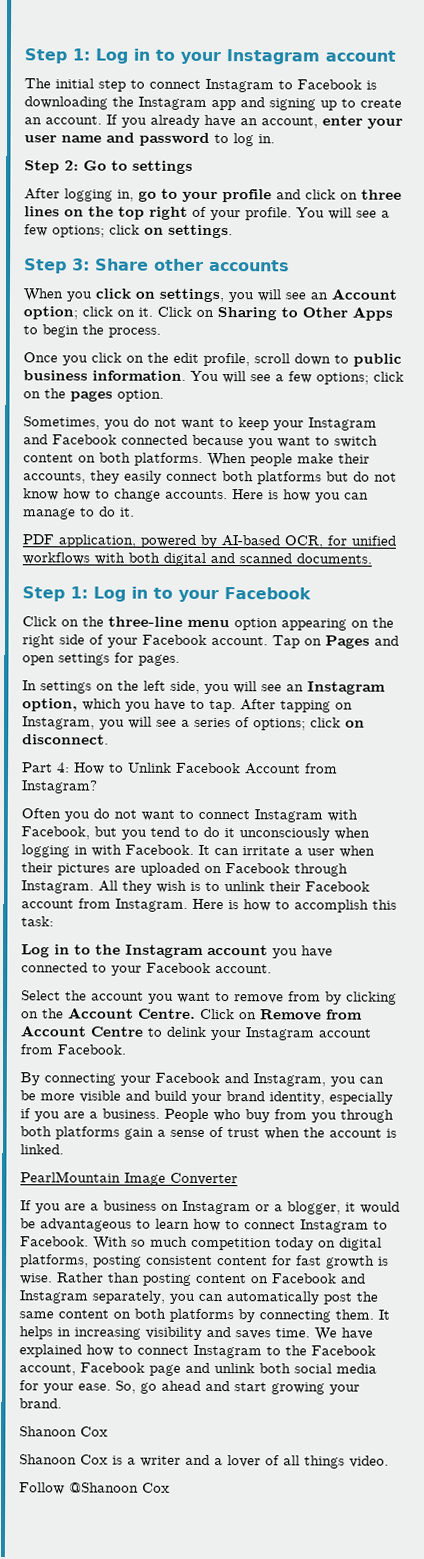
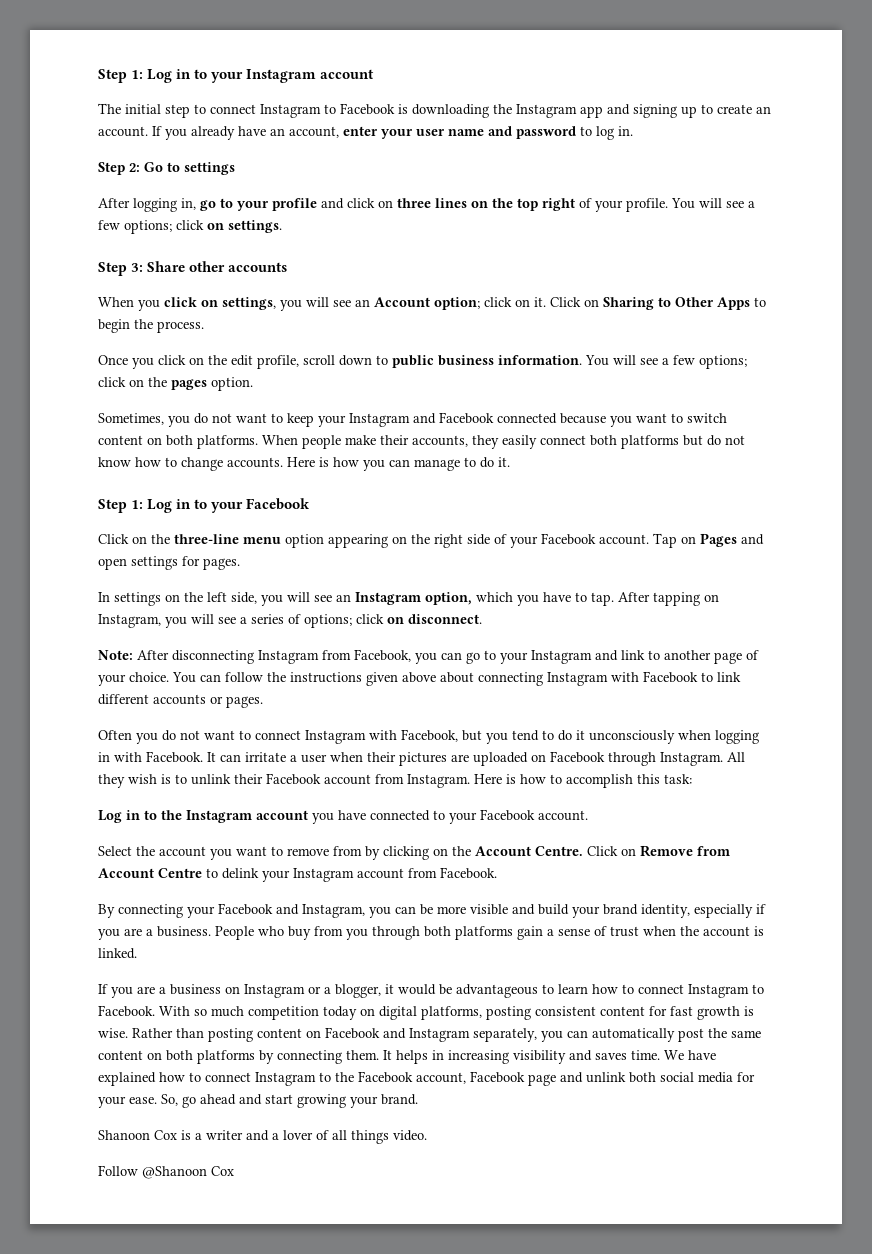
[22,534,396,549] [22,552,372,566] // PDF application, powered by AI-based OCR, for unified workflows with both digital and scanned documents. -> (510, 462) none
[22,762,338,775] [21,780,97,794] Part 4: How to Unlink Facebook Account from Instagram? -> [98,649,759,664] [98,671,741,686] [98,694,263,708] Note: After disconnecting Instagram from Facebook, you can go to your Instagram and link to another page of your choice. You can follow the instructions given above about connecting Instagram with Facebook to link different accounts or pages.
[20,1171,238,1186] // PearlMountain Image Converter -> (137, 953) none
[19,1454,108,1465] // Shanoon Cox -> (177, 1135) none

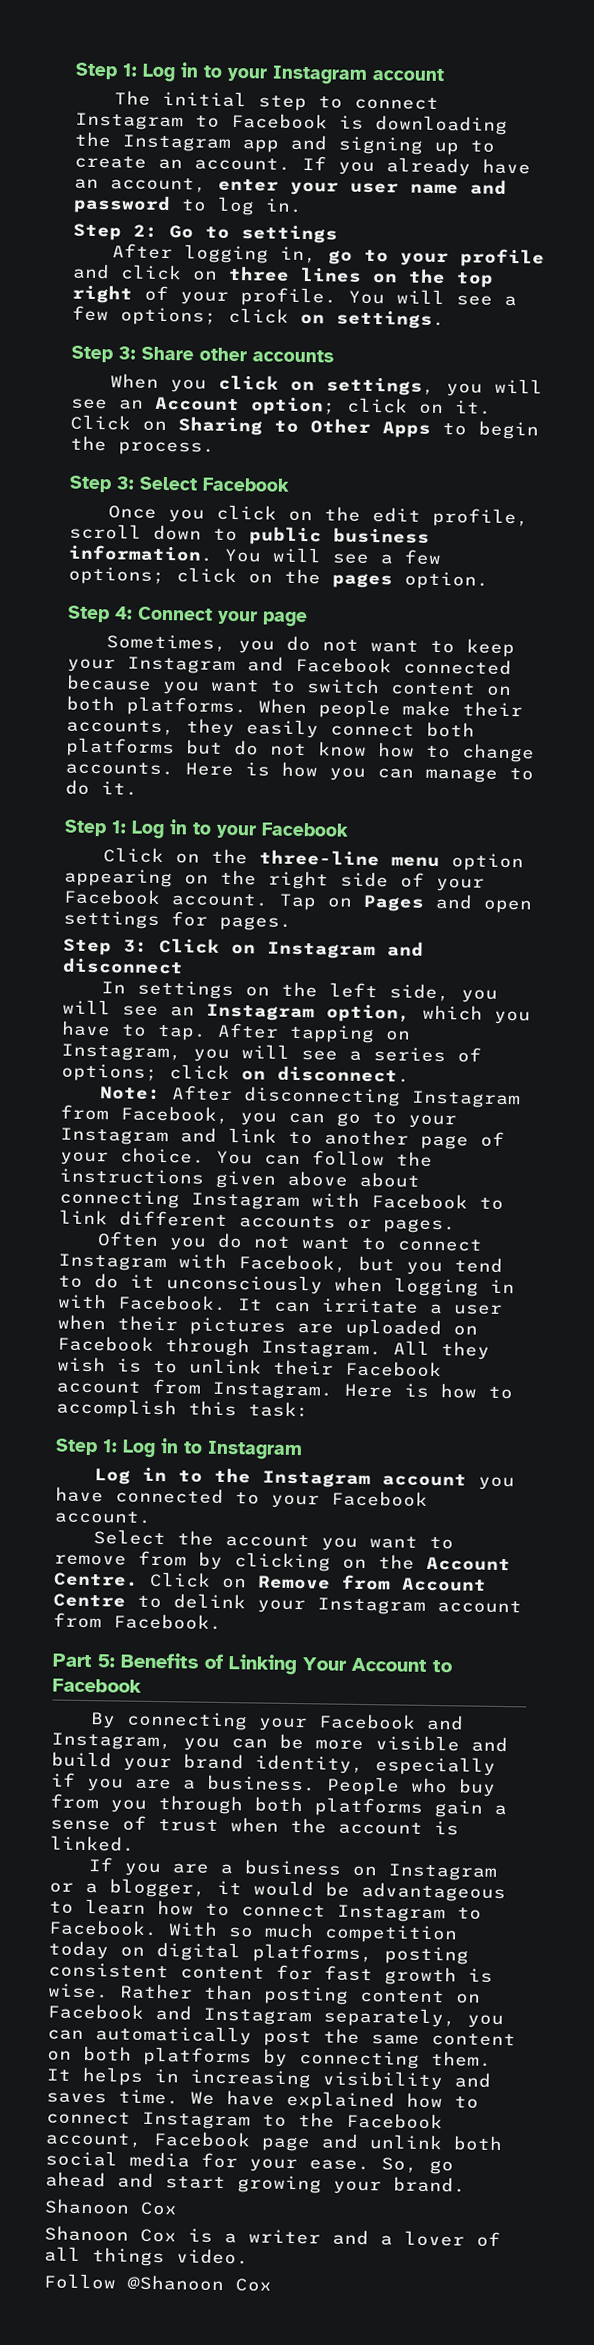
(204, 327) none -> [69,475,290,493] // Step 3: Select Facebook
(253, 384) none -> [67,605,308,628] // Step 4: Connect your page
(240, 564) none -> [63,937,424,960] [62,957,184,975] // Step 3: Click on Instagram and disconnect
(692, 779) none -> [55,1438,303,1461] // Step 1: Log in to Instagram
(497, 873) none -> [52,1652,452,1676] [52,1678,142,1693] // Part 5: Benefits of Linking Your Account to Facebook
(177, 1135) none -> [44,2225,177,2243] // Shanoon Cox

